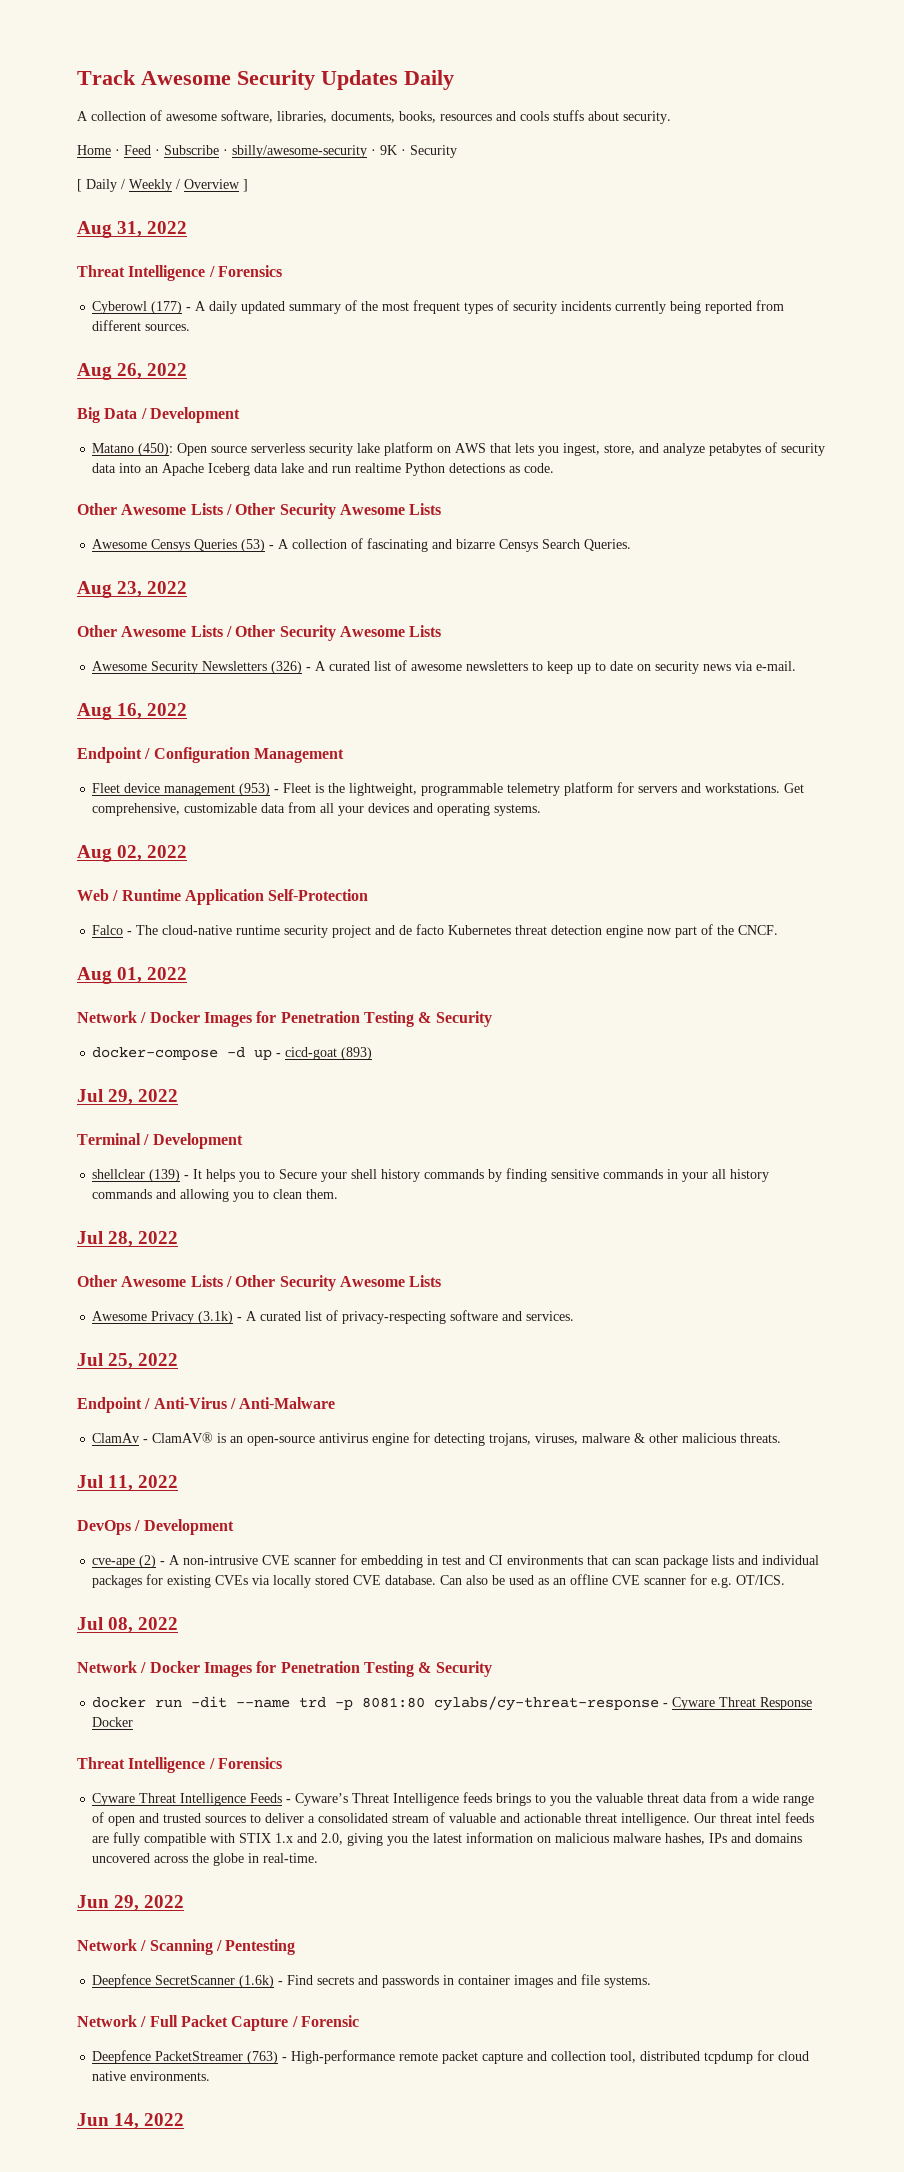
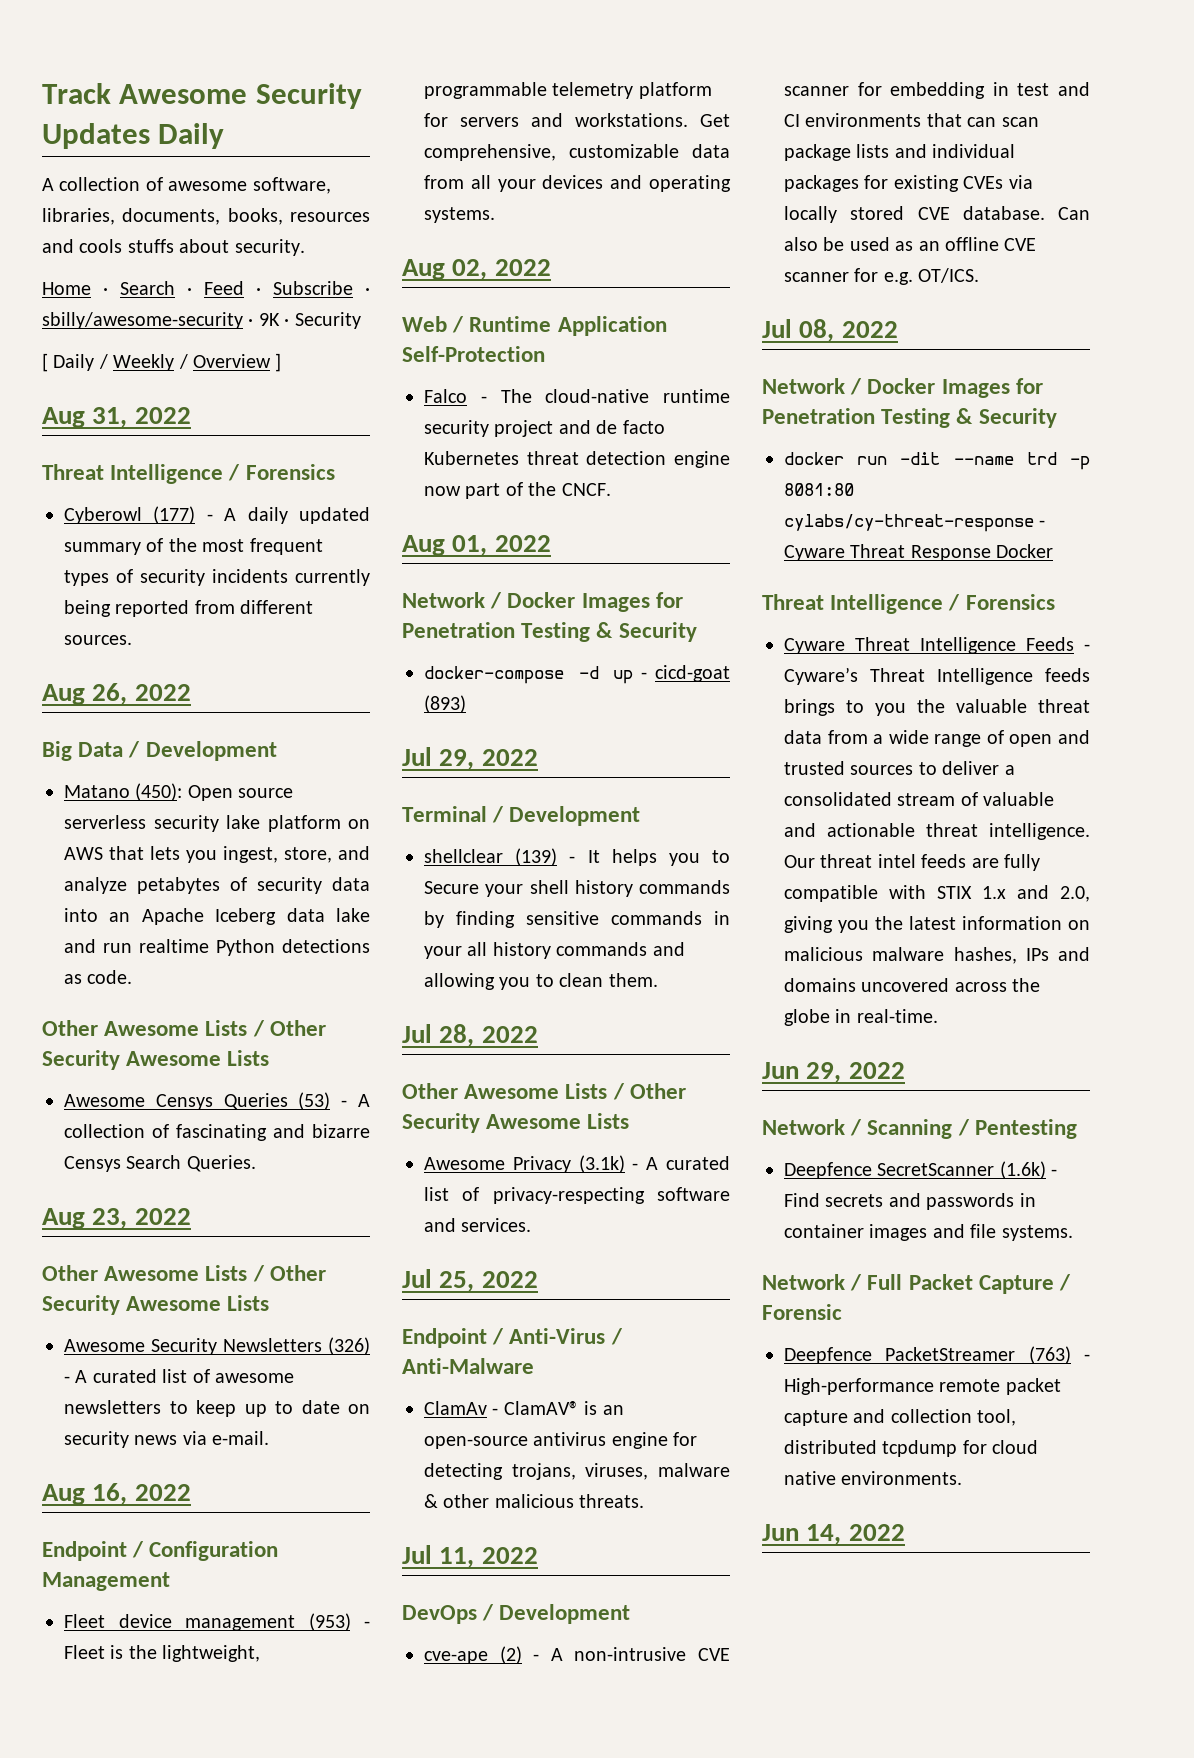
(120, 152) none -> [120,281,192,295] Search ·

